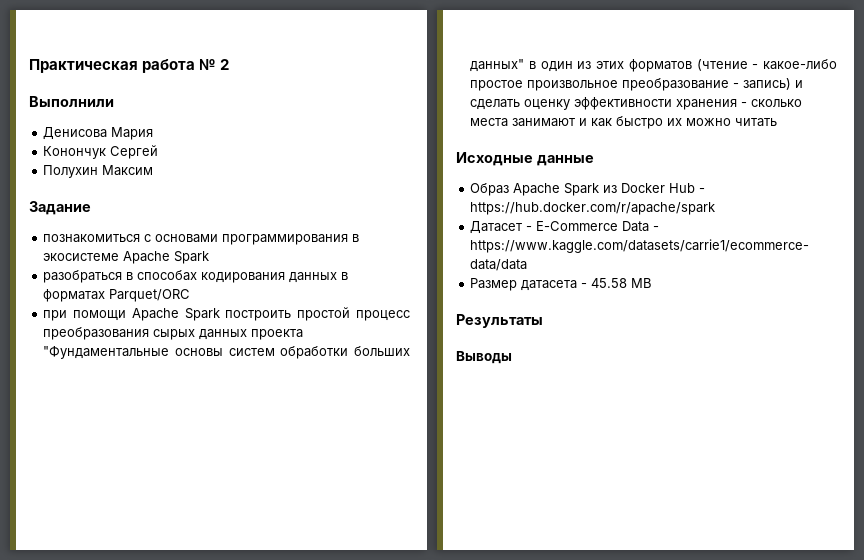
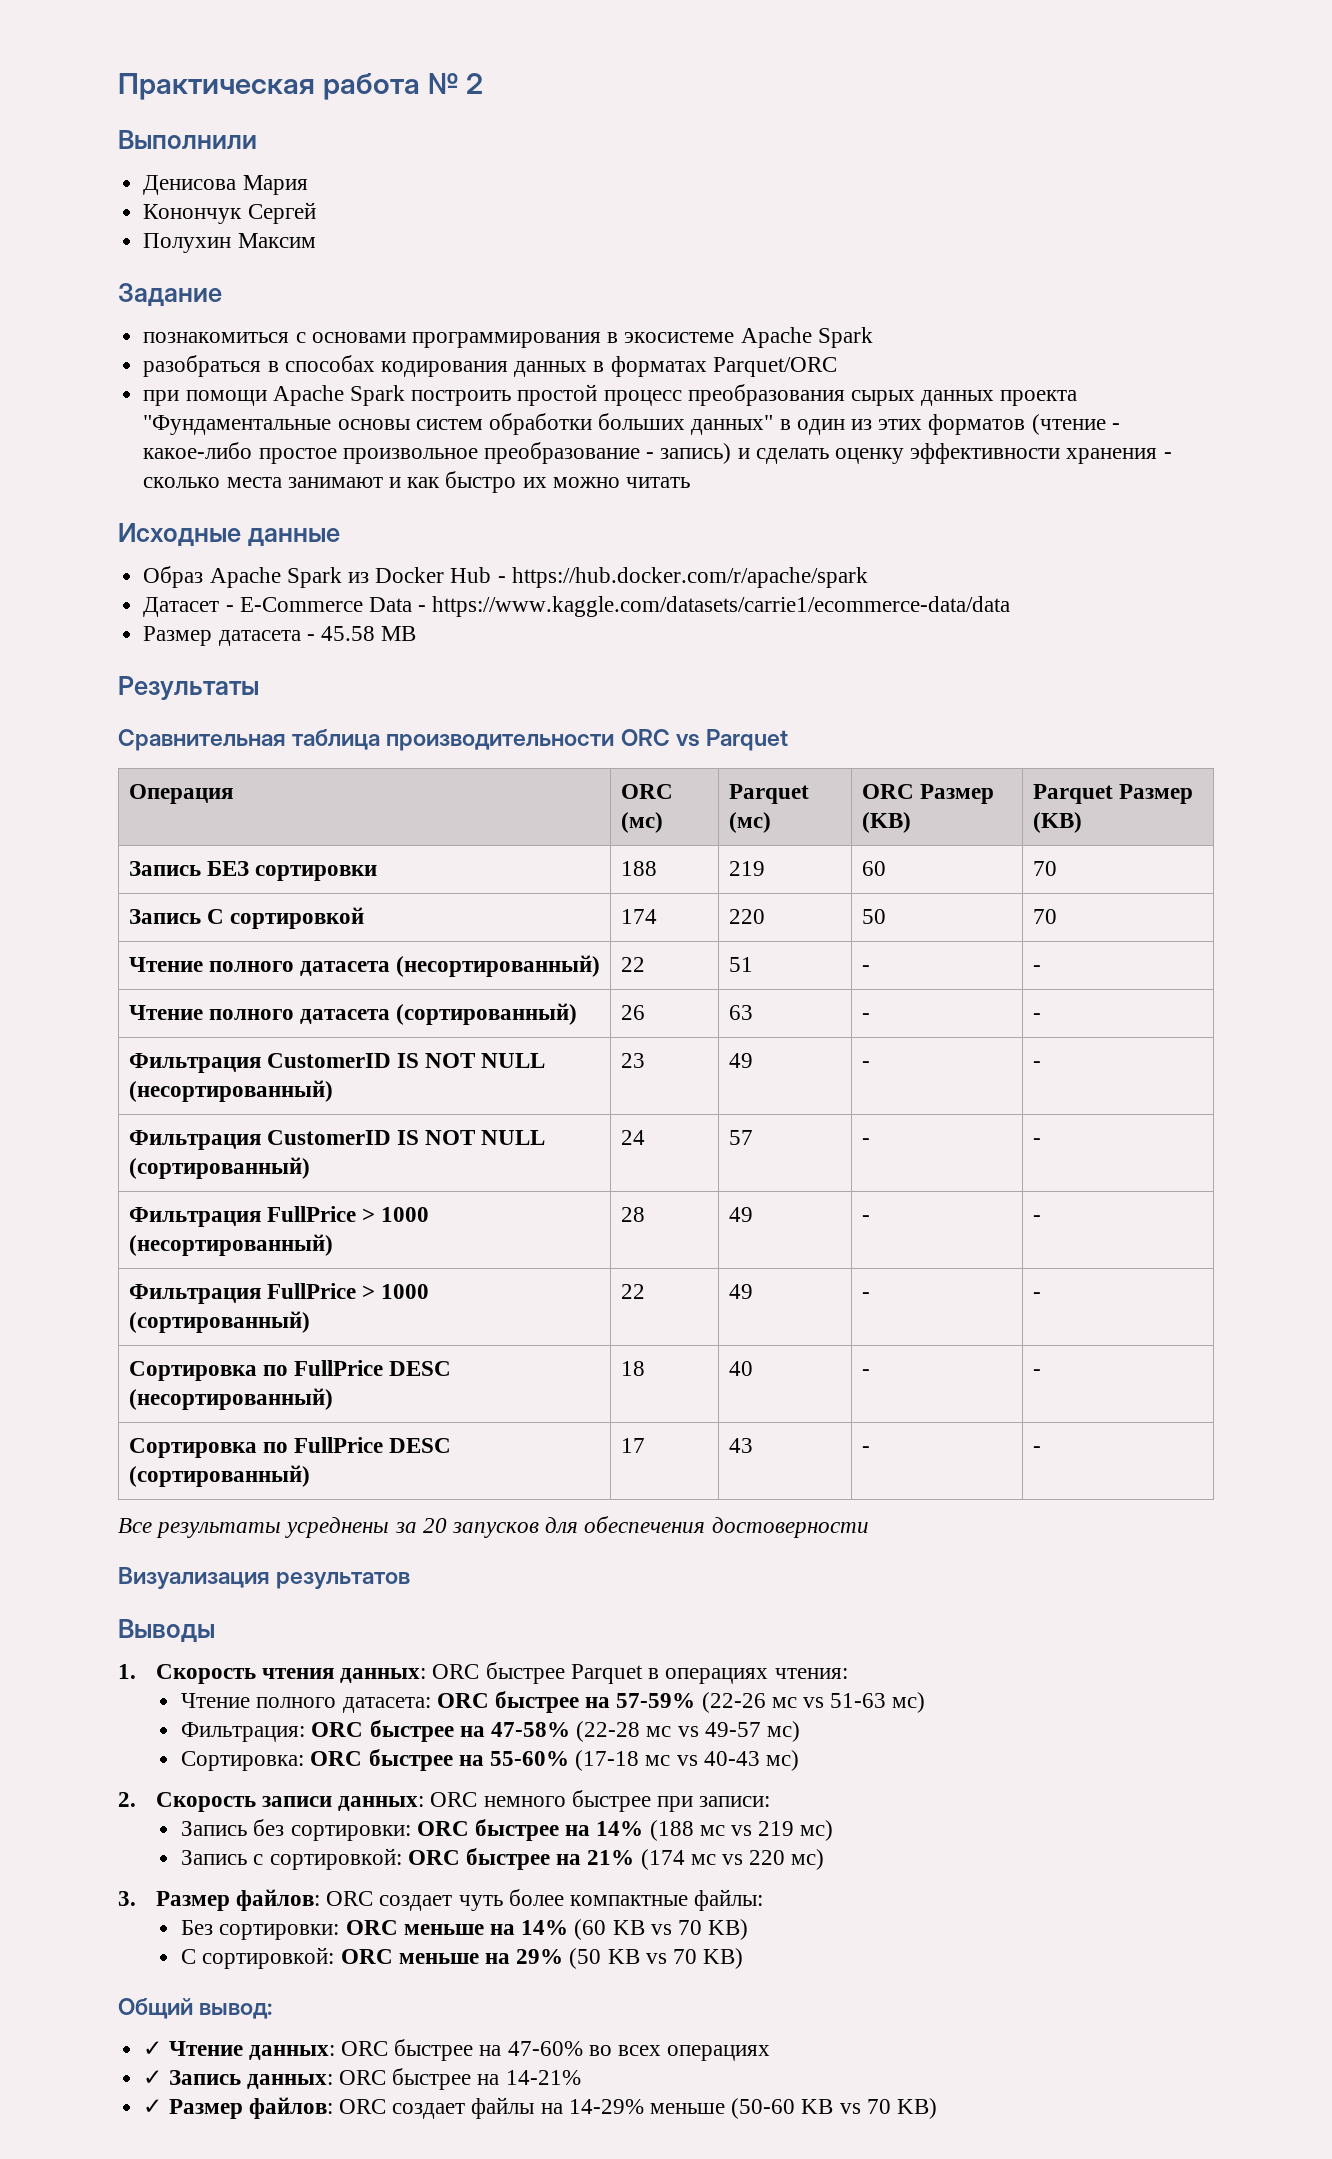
[456,351,512,364] Выводы -> [118,729,789,751] [128,784,233,804] [620,784,673,799] [620,812,663,833] [728,784,809,804] [728,812,771,833] [861,784,994,804] [861,812,911,833] [1032,784,1193,804] [1032,812,1082,833] [128,861,378,881] [620,861,657,876] [728,861,765,876] [861,861,886,876] [1032,861,1057,876] [128,907,365,929] [620,909,657,924] [728,909,765,924] [861,909,886,924] [1032,909,1057,924] [128,955,601,977] [620,957,645,972] [728,957,753,972] [861,965,870,972] [1032,965,1041,972] [128,1003,578,1025] [620,1005,645,1020] [728,1005,753,1020] [861,1013,870,1020] [1032,1013,1041,1020] [128,1053,546,1073] [128,1080,333,1102] [620,1053,645,1068] [728,1053,753,1068] [861,1061,870,1068] [1032,1061,1041,1068] [128,1130,546,1150] [128,1157,310,1179] [620,1130,645,1145] [728,1130,753,1145] [861,1138,870,1145] [1032,1138,1041,1145] [128,1206,430,1227] [128,1234,333,1256] [620,1207,645,1222] [728,1207,753,1222] [861,1215,870,1222] [1032,1215,1041,1222] [128,1283,430,1304] [128,1311,310,1333] [620,1284,645,1299] [728,1284,753,1299] [861,1292,870,1299] [1032,1292,1041,1299] [128,1360,452,1381] [128,1388,333,1410] [620,1361,645,1376] [728,1361,753,1376] [861,1369,870,1376] [1032,1369,1041,1376] [128,1437,452,1458] [128,1465,310,1487] [620,1438,645,1453] [728,1438,753,1453] [861,1446,870,1453] [1032,1446,1041,1453] [118,1516,869,1538] [118,1567,411,1589] [118,1619,215,1643] [118,1662,848,1684] [181,1691,926,1713] [181,1720,801,1742] [181,1749,800,1771] [118,1790,771,1812] [181,1819,834,1841] [181,1848,825,1870] [118,1889,764,1911] [181,1919,749,1940] [181,1947,744,1969] [118,1998,273,2019] [143,2039,771,2061] [143,2068,581,2090] [143,2097,938,2119] Сравнительная таблица производительности ORC vs Parquet // Операция | ORC (мс) | Parquet (мс) | ORC Размер (KB) | Parquet Размер (KB) // Запись БЕЗ сортировки | 188 | 219 | 60 | 70 // Запись С сортировкой | 174 | 220 | 50 | 70 // Чтение полного датасета (несортированный) | 22 | 51 | - | - // Чтение полного датасета (сортированный) | 26 | 63 | - | - // Фильтрация CustomerID IS NOT NULL (несортированный) | 23 | 49 | - | - // Фильтрация CustomerID IS NOT NULL (сортированный) | 24 | 57 | - | - // Фильтрация FullPrice > 1000 (несортированный) | 28 | 49 | - | - // Фильтрация FullPrice > 1000 (сортированный) | 22 | 49 | - | - // Сортировка по FullPrice DESC (несортированный) | 18 | 40 | - | - // Сортировка по FullPrice DESC (сортированный) | 17 | 43 | - | - // Все результаты усреднены за 20 запусков для обеспечения достоверности // Визуализация результатов // Выводы // 1. Скорость чтения данных: ORC быстрее Parquet в операциях чтения: // Чтение полного датасета: ORC быстрее на 57-59% (22-26 мс vs 51-63 мс) // Фильтрация: ORC быстрее на 47-58% (22-28 мс vs 49-57 мс) // Сортировка: ORC быстрее на 55-60% (17-18 мс vs 40-43 мс) // 2. Скорость записи данных: ORC немного быстрее при записи: // Запись без сортировки: ORC быстрее на 14% (188 мс vs 219 мс) // Запись с сортировкой: ORC быстрее на 21% (174 мс vs 220 мс) // 3. Размер файлов: ORC создает чуть более компактные файлы: // Без сортировки: ORC меньше на 14% (60 KB vs 70 KB) // С сортировкой: ORC меньше на 29% (50 KB vs 70 KB) // Общий вывод: // ✓ Чтение данных: ORC быстрее на 47-60% во всех операциях // ✓ Запись данных: ORC быстрее на 14-21% // ✓ Размер файлов: ORC создает файлы на 14-29% меньше (50-60 KB vs 70 KB)

